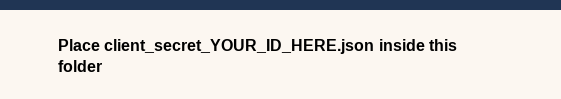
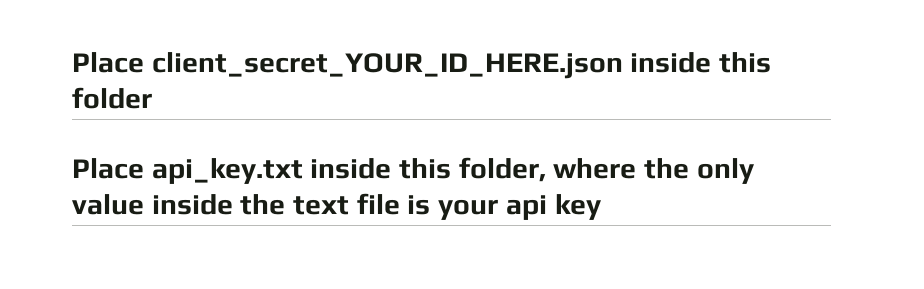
(102, 66) none -> [72,157,754,184] [72,193,601,220] // Place api_key.txt inside this folder, where the only value inside the text file is your api key

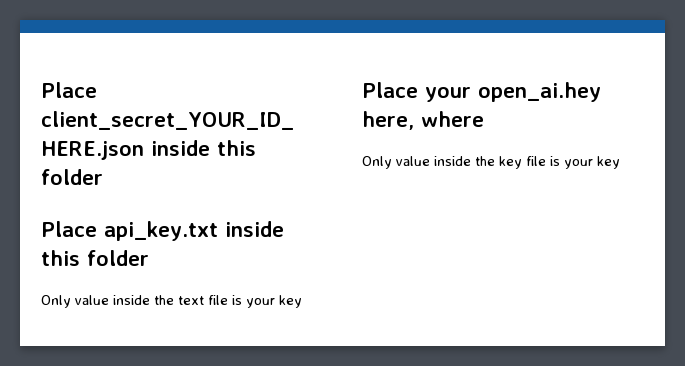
[458,157,754,184] folder, where the only -> [87,250,149,266] [41,295,71,308] folder // Only
[505,194,601,220] api key -> [279,295,302,308] [362,82,601,102] [362,111,484,130] [362,156,620,169] key // Place your open_ai.hey here, where // Only value inside the key file is your key

